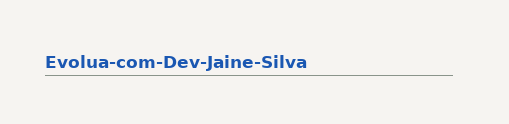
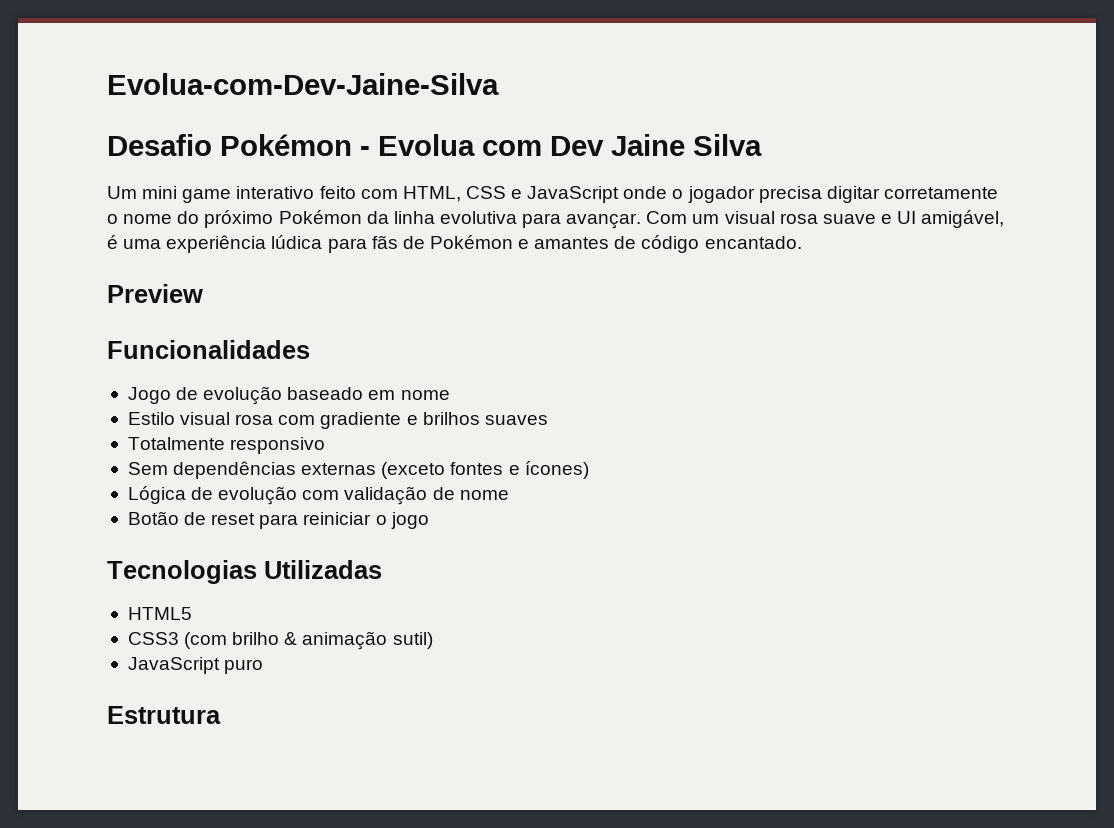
(307, 63) none -> [107,134,762,156] [107,186,998,203] [107,210,1005,229] [107,235,802,253] [107,284,203,303] [107,340,310,359] [127,386,450,405] [127,412,548,429] [127,437,326,454] [127,461,589,479] [127,486,509,505] [127,511,429,529] [107,560,382,584] [127,607,192,620] [127,631,433,650] [127,657,264,674] [107,706,221,724] // Desafio Pokémon - Evolua com Dev Jaine Silva // Um mini game interativo feito com HTML, CSS e JavaScript onde o jogador precisa digitar corretamente o nome do próximo Pokémon da linha evolutiva para avançar. Com um visual rosa suave e UI amigável, é uma experiência lúdica para fãs de Pokémon e amantes de código encantado. // Preview // Funcionalidades // Jogo de evolução baseado em nome // Estilo visual rosa com gradiente e brilhos suaves // Totalmente responsivo // Sem dependências externas (exceto fontes e ícones) // Lógica de evolução com validação de nome // Botão de reset para reiniciar o jogo // Tecnologias Utilizadas // HTML5 // CSS3 (com brilho & animação sutil) // JavaScript puro // Estrutura

